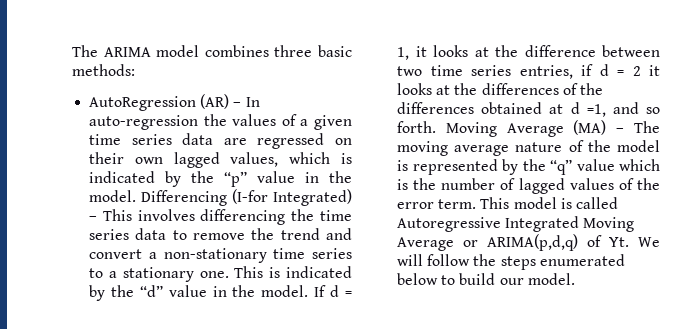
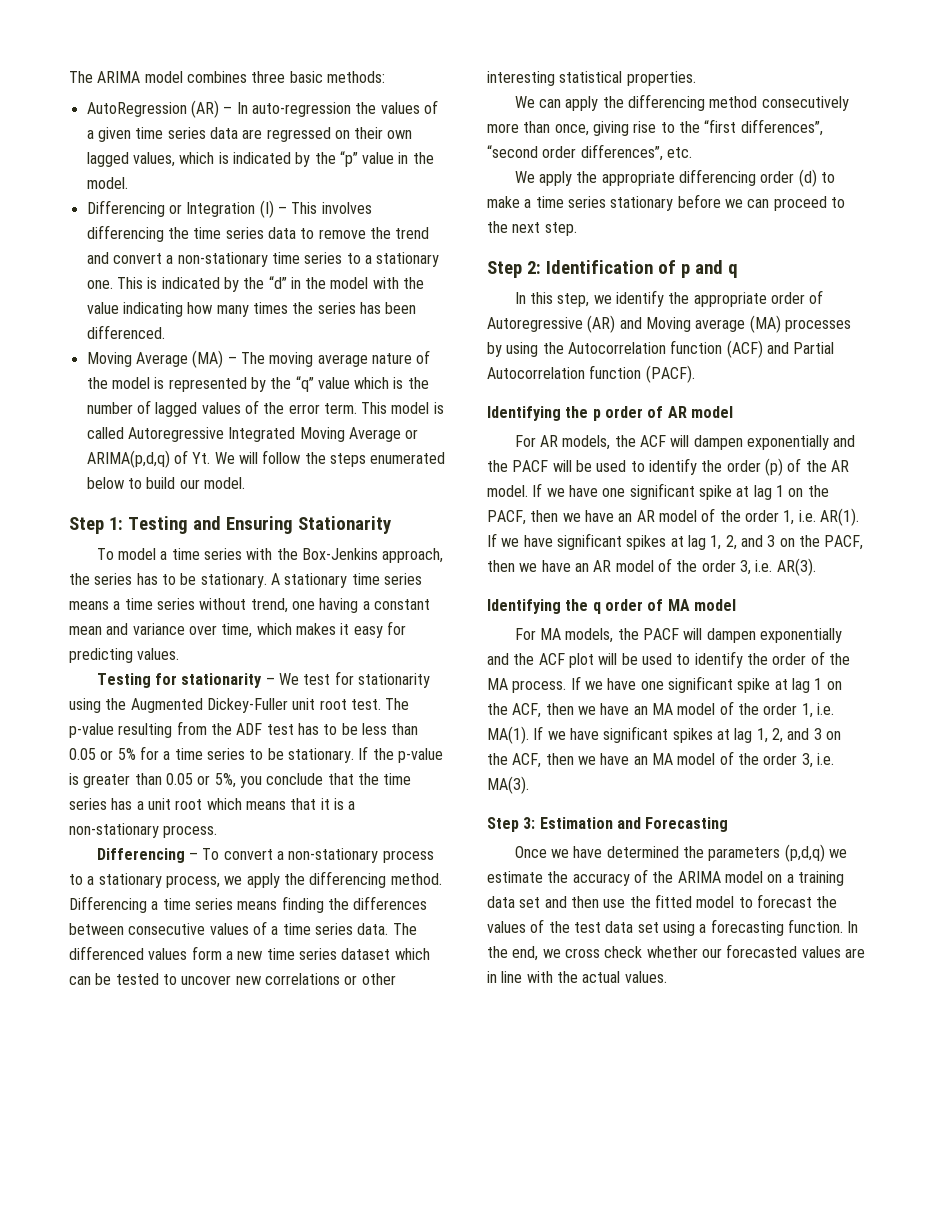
[141,189,352,206] Differencing (I-for Integrated) -> [86,200,274,218] // Differencing or Integration (I)
[168,285,352,297] [397,45,660,60] [397,64,660,79] [397,83,603,95] [397,102,660,117] [397,121,437,133] value in the model. If d = 1, it looks at the difference between two time series entries, if d = 2 it looks at the differences of the differences obtained at d =1, and so forth. -> [290,277,425,289] [86,302,417,317] [86,325,165,339] in the model with the value indicating how many times the series has been differenced. //
(575, 279) none -> [69,516,391,534] [96,548,444,563] [69,573,422,588] [69,598,430,613] [69,621,406,638] [69,648,180,663] [96,671,431,688] [69,698,410,713] [69,721,419,738] [69,746,443,763] [69,773,412,788] [69,798,356,810] [69,823,218,838] [96,848,434,863] [69,871,442,888] [69,896,428,913] [69,921,417,935] [69,946,430,960] [69,973,396,985] [487,71,696,86] [514,94,849,111] [487,119,823,136] [487,144,692,161] [514,169,836,187] [487,194,845,211] [487,221,577,236] [487,260,738,278] [514,290,824,307] [487,315,851,333] [487,340,835,358] [487,365,695,383] [487,406,733,421] [514,435,856,450] [487,458,849,476] [487,483,829,500] [487,508,859,526] [487,533,864,550] [487,558,816,576] [487,599,736,614] [514,628,843,643] [487,651,850,668] [487,676,842,693] [487,701,834,718] [487,726,841,744] [487,751,834,768] [487,776,529,794] [487,817,729,832] [514,844,848,862] [487,869,844,886] [487,894,838,908] [487,919,859,936] [487,944,865,961] [487,971,667,983] // Step 1: Testing and Ensuring Stationarity // To model a time series with the Box-Jenkins approach, the series has to be stationary. A stationary time series means a time series without trend, one having a constant mean and variance over time, which makes it easy for predicting values. // Testing for stationarity – We test for stationarity using the Augmented Dickey-Fuller unit root test. The p-value resulting from the ADF test has to be less than 0.05 or 5% for a time series to be stationary. If the p-value is greater than 0.05 or 5%, you conclude that the time series has a unit root which means that it is a non-stationary process. // Differencing – To convert a non-stationary process to a stationary process, we apply the differencing method. Differencing a time series means finding the differences between consecutive values of a time series data. The differenced values form a new time series dataset which can be tested to uncover new correlations or other interesting statistical properties. // We can apply the differencing method consecutively more than once, giving rise to the “first differences”, “second order differences”, etc. // We apply the appropriate differencing order (d) to make a time series stationary before we can proceed to the next step. // Step 2: Identification of p and q // In this step, we identify the appropriate order of Autoregressive (AR) and Moving average (MA) processes by using the Autocorrelation function (ACF) and Partial Autocorrelation function (PACF). // Identifying the p order of AR model // For AR models, the ACF will dampen exponentially and the PACF will be used to identify the order (p) of the AR model. If we have one significant spike at lag 1 on the PACF, then we have an AR model of the order 1, i.e. AR(1). If we have significant spikes at lag 1, 2, and 3 on the PACF, then we have an AR model of the order 3, i.e. AR(3). // Identifying the q order of MA model // For MA models, the PACF will dampen exponentially and the ACF plot will be used to identify the order of the MA process. If we have one significant spike at lag 1 on the ACF, then we have an MA model of the order 1, i.e. MA(1). If we have significant spikes at lag 1, 2, and 3 on the ACF, then we have an MA model of the order 3, i.e. MA(3). // Step 3: Estimation and Forecasting // Once we have determined the parameters (p,d,q) we estimate the accuracy of the ARIMA model on a training data set and then use the fitted model to forecast the values of the test data set using a forecasting function. In the end, we cross check whether our forecasted values are in line with the actual values.

